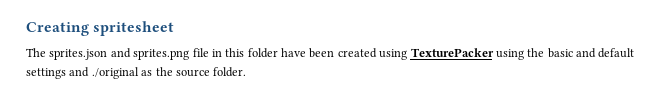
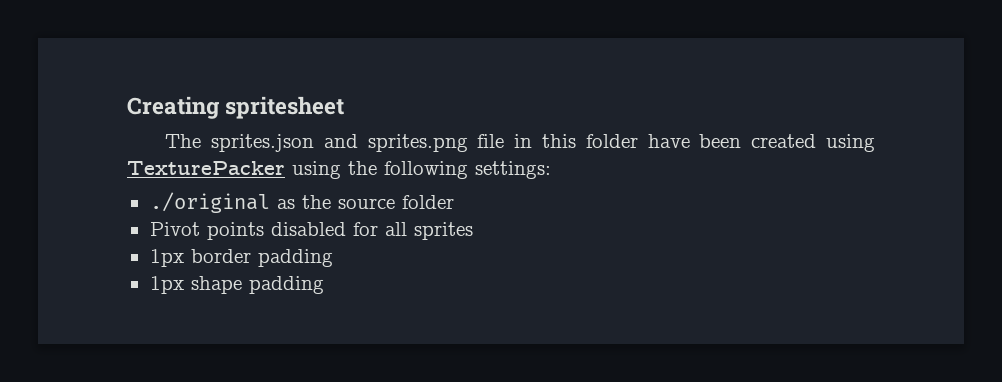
[547,48,635,58] [26,67,247,79] basic and default settings and ./original as the source folder. -> [384,161,551,179] [149,192,454,213] [149,222,473,240] [149,249,333,267] [149,276,324,294] following settings: // ./original as the source folder // Pivot points disabled for all sprites // 1px border padding // 1px shape padding

